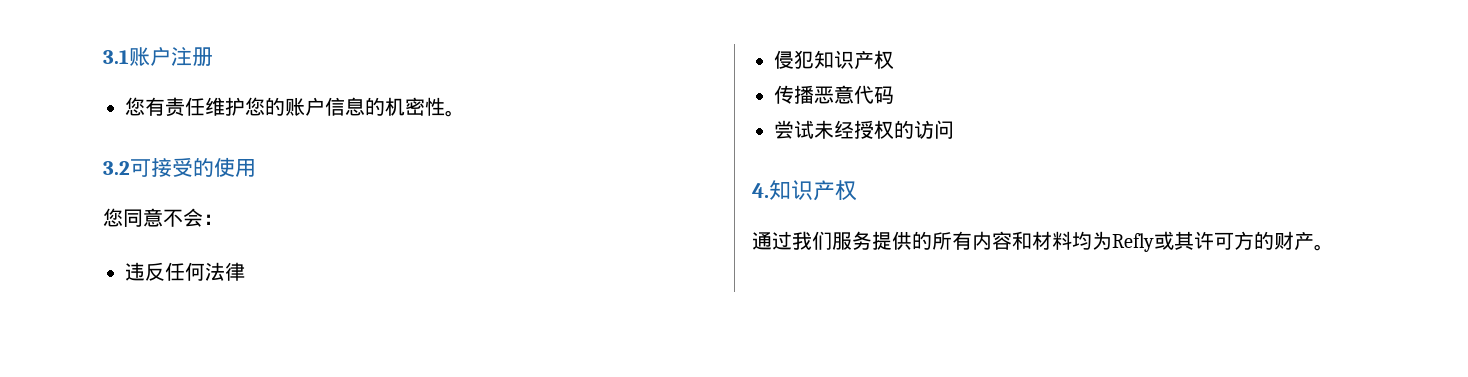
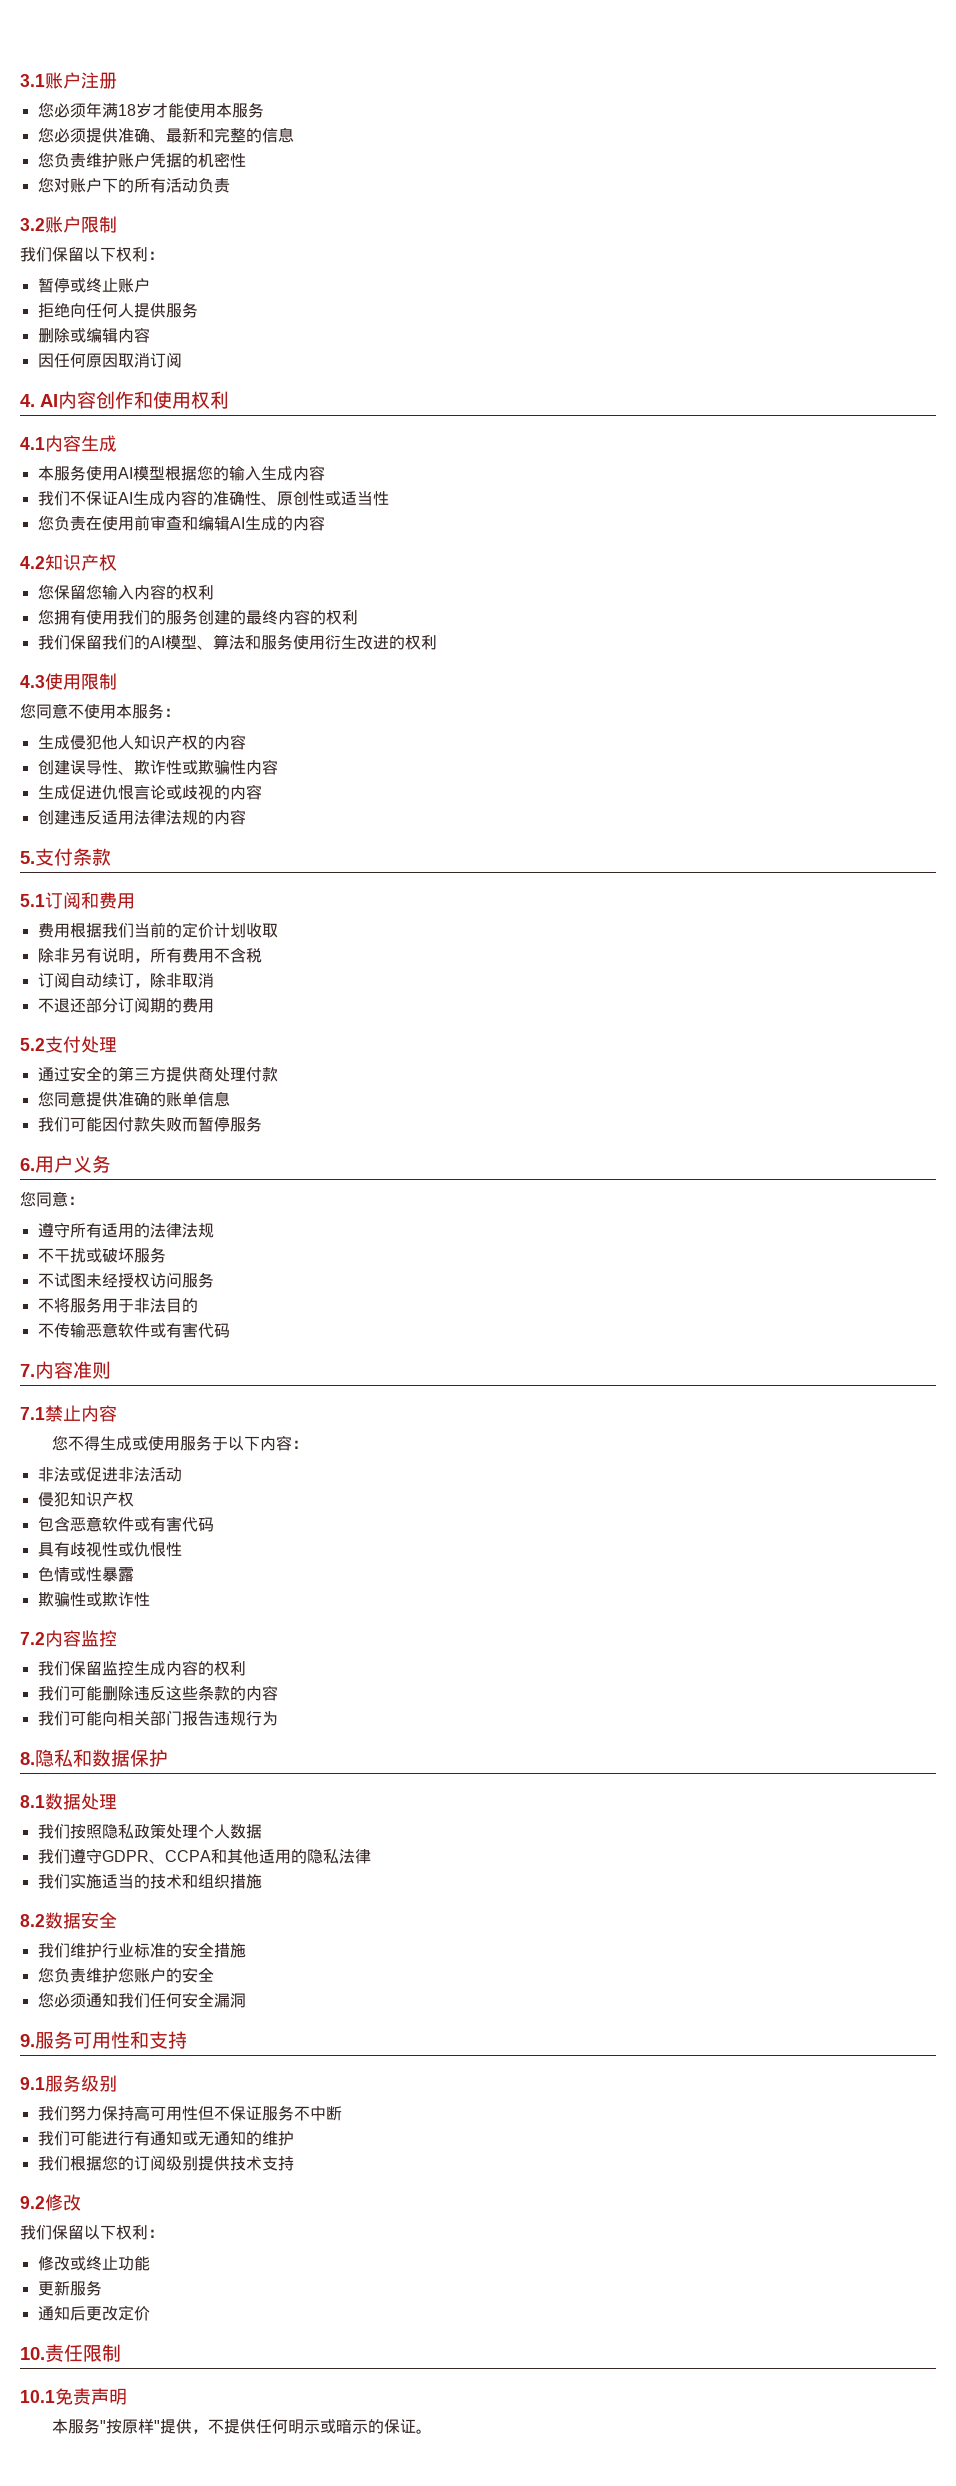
[145,97,465,117] [103,157,256,177] [103,208,223,227] [125,262,245,281] [774,50,894,69] [774,85,894,104] [774,120,954,139] [752,180,857,201] [752,231,1314,252] 有责任维护您的账户信息的机密性。 // 3.2可接受的使用 // 您同意不会： // 违反任何法律 // 侵犯知识产权 // 传播恶意代码 // 尝试未经授权的访问 // 4.知识产权 // 通过我们服务提供的所有内容和材料均为Refly或其许可方的财产 -> [53,102,264,118] [37,127,294,143] [37,152,246,168] [37,177,230,193] [20,216,117,233] [20,247,164,262] [37,277,150,293] [37,302,198,318] [37,327,150,343] [37,352,182,368] [20,391,229,409] [20,435,117,452] [37,465,325,481] [37,490,389,506] [37,515,325,531] [20,554,117,571] [37,584,214,600] [37,609,358,625] [37,634,437,650] [20,673,117,690] [20,703,180,719] [37,734,246,750] [37,759,278,775] [37,784,262,800] [37,809,246,825] [20,848,111,866] [20,892,135,909] [37,922,278,938] [37,947,262,963] [37,972,214,988] [37,997,214,1013] [20,1036,117,1053] [37,1066,278,1082] [37,1091,230,1107] [37,1116,262,1132] [20,1155,111,1173] [20,1191,84,1207] [37,1222,214,1238] [37,1247,166,1263] [37,1272,214,1288] [37,1297,198,1313] [37,1322,230,1338] [20,1361,111,1379] [20,1405,117,1422] [51,1435,308,1451] [37,1467,182,1482] [37,1492,134,1507] [37,1516,214,1532] [37,1541,182,1557] [37,1567,134,1582] [37,1592,150,1607] [20,1630,117,1647] [37,1660,246,1676] [37,1685,278,1701] [37,1710,278,1726] [20,1749,168,1767] [20,1793,117,1810] [37,1823,262,1839] [37,1848,371,1864] [37,1873,262,1889] [20,1912,117,1929] [37,1942,246,1958] [37,1967,214,1983] [37,1992,246,2008] [20,2031,187,2049] [20,2075,117,2092] [37,2105,342,2121] [37,2131,294,2146] [37,2155,294,2171] [20,2194,81,2211] [20,2225,164,2240] [37,2255,150,2271] [37,2280,102,2296] [37,2305,150,2321] [20,2344,121,2362] [20,2388,127,2405] [51,2418,416,2434] 必须年满18岁才能使用本服务 // 您必须提供准确、最新和完整的信息 // 您负责维护账户凭据的机密性 // 您对账户下的所有活动负责 // 3.2账户限制 // 我们保留以下权利： // 暂停或终止账户 // 拒绝向任何人提供服务 // 删除或编辑内容 // 因任何原因取消订阅 // 4. AI内容创作和使用权利 // 4.1内容生成 // 本服务使用AI模型根据您的输入生成内容 // 我们不保证AI生成内容的准确性、原创性或适当性 // 您负责在使用前审查和编辑AI生成的内容 // 4.2知识产权 // 您保留您输入内容的权利 // 您拥有使用我们的服务创建的最终内容的权利 // 我们保留我们的AI模型、算法和服务使用衍生改进的权利 // 4.3使用限制 // 您同意不使用本服务： // 生成侵犯他人知识产权的内容 // 创建误导性、欺诈性或欺骗性内容 // 生成促进仇恨言论或歧视的内容 // 创建违反适用法律法规的内容 // 5.支付条款 // 5.1订阅和费用 // 费用根据我们当前的定价计划收取 // 除非另有说明，所有费用不含税 // 订阅自动续订，除非取消 // 不退还部分订阅期的费用 // 5.2支付处理 // 通过安全的第三方提供商处理付款 // 您同意提供准确的账单信息 // 我们可能因付款失败而暂停服务 // 6.用户义务 // 您同意： // 遵守所有适用的法律法规 // 不干扰或破坏服务 // 不试图未经授权访问服务 // 不将服务用于非法目的 // 不传输恶意软件或有害代码 // 7.内容准则 // 7.1禁止内容 // 您不得生成或使用服务于以下内容： // 非法或促进非法活动 // 侵犯知识产权 // 包含恶意软件或有害代码 // 具有歧视性或仇恨性 // 色情或性暴露 // 欺骗性或欺诈性 // 7.2内容监控 // 我们保留监控生成内容的权利 // 我们可能删除违反这些条款的内容 // 我们可能向相关部门报告违规行为 // 8.隐私和数据保护 // 8.1数据处理 // 我们按照隐私政策处理个人数据 // 我们遵守GDPR、CCPA和其他适用的隐私法律 // 我们实施适当的技术和组织措施 // 8.2数据安全 // 我们维护行业标准的安全措施 // 您负责维护您账户的安全 // 您必须通知我们任何安全漏洞 // 9.服务可用性和支持 // 9.1服务级别 // 我们努力保持高可用性但不保证服务不中断 // 我们可能进行有通知或无通知的维护 // 我们根据您的订阅级别提供技术支持 // 9.2修改 // 我们保留以下权利： // 修改或终止功能 // 更新服务 // 通知后更改定价 // 10.责任限制 // 10.1免责声明 // 本服务"按原样"提供，不提供任何明示或暗示的保证

